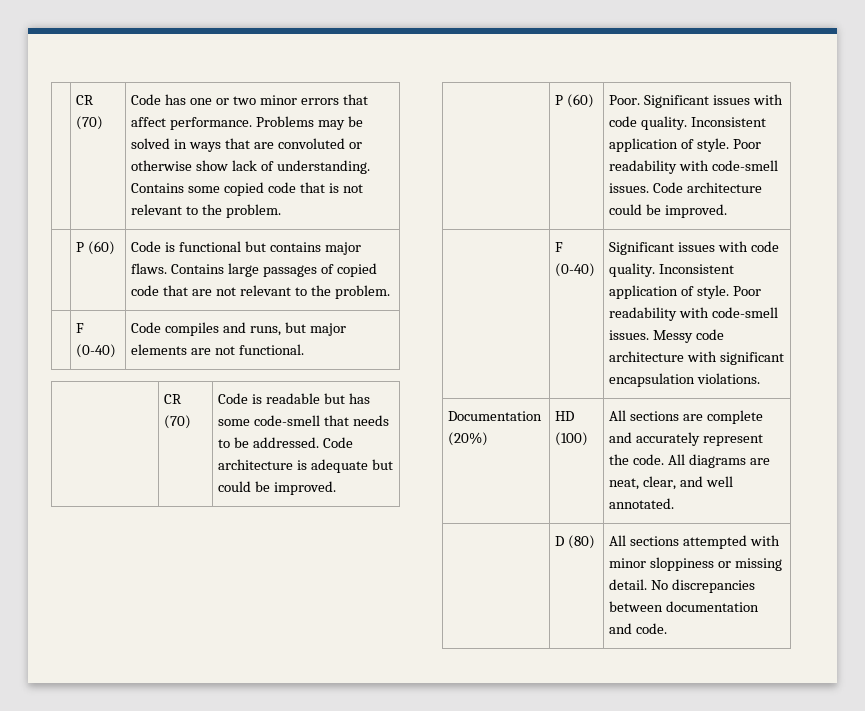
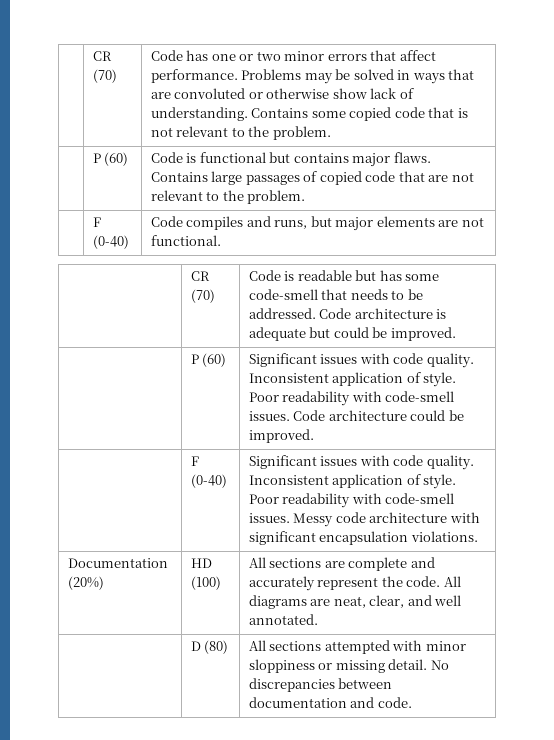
[609,95,641,105] Poor. -> (227, 360) none

